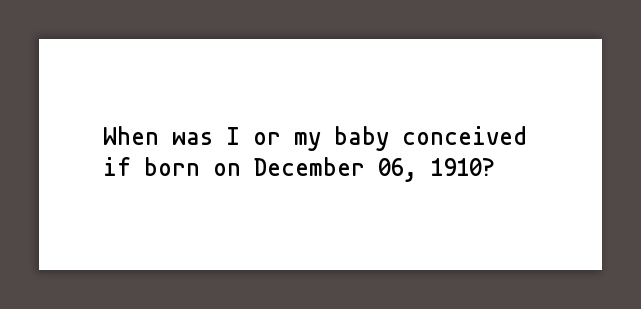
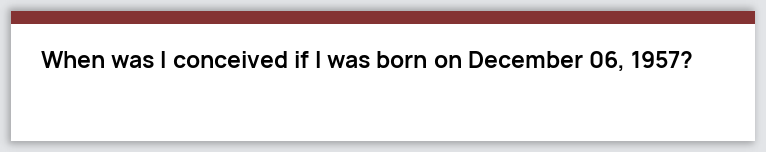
[253,126,527,151] [103,157,131,176] or my baby conceived if -> [172,51,371,68] conceived if I was
[430,158,495,176] 1910? -> [631,51,694,68] 1957?

